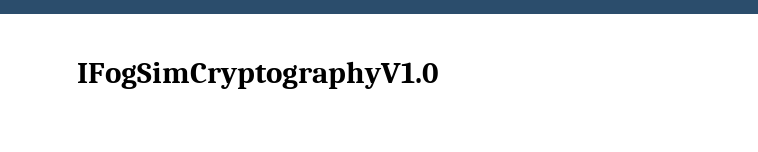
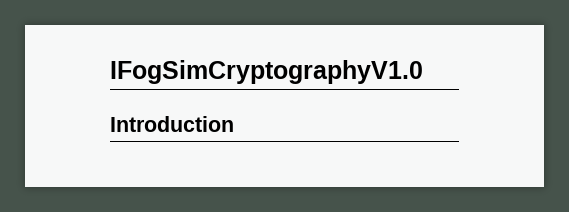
(439, 75) none -> [110,116,234,132] // Introduction

